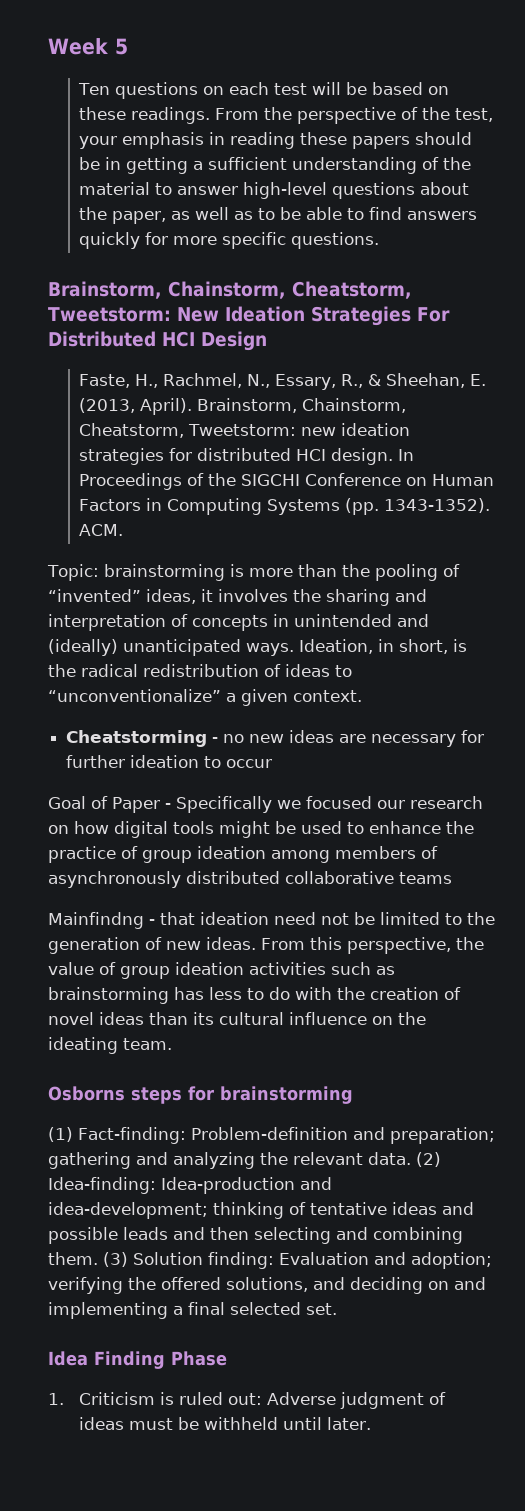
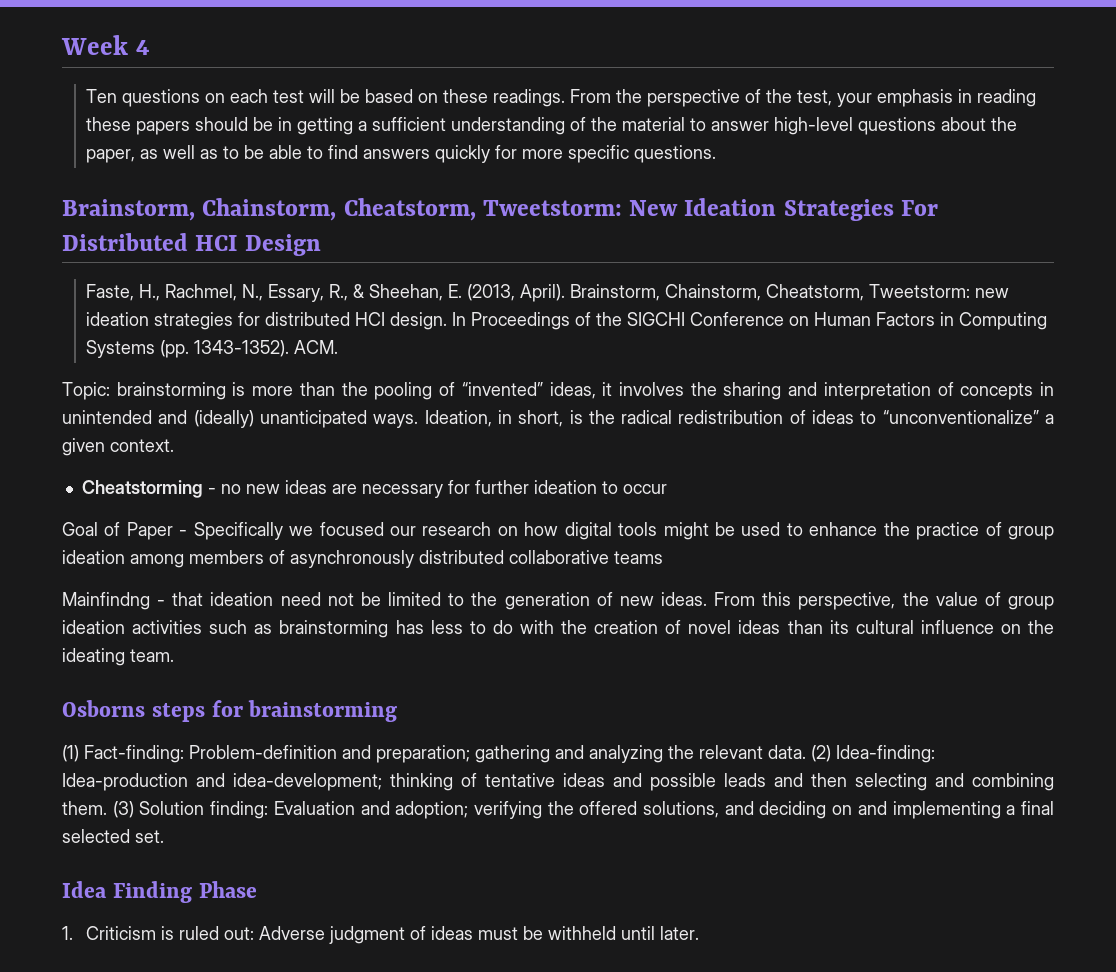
[114,38,128,55] 5 -> [135,40,149,55] 4

